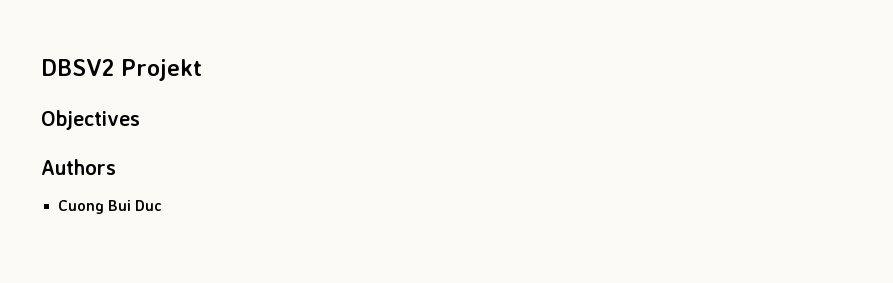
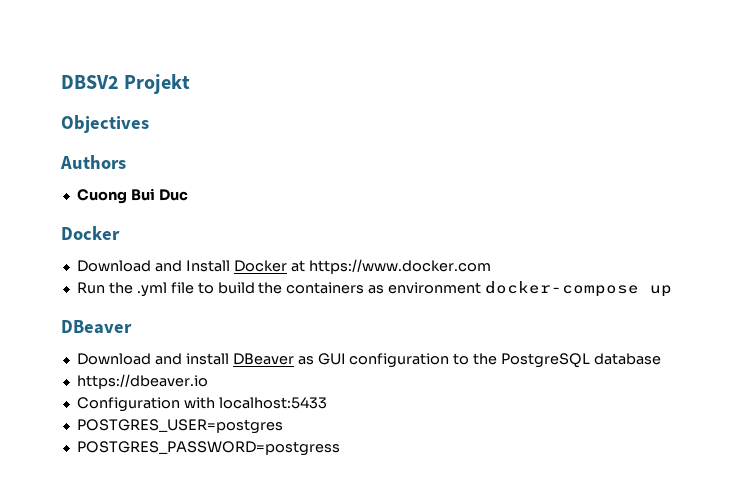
(163, 205) none -> [61,226,120,240] [76,259,491,274] [76,281,673,297] [61,320,132,334] [76,353,662,368] [76,374,208,389] [76,397,327,412] [76,419,283,434] [76,441,340,456] // Docker // Download and Install Docker at https://www.docker.com // Run the .yml file to build the containers as environment docker-compose up // DBeaver // Download and install DBeaver as GUI configuration to the PostgreSQL database // https://dbeaver.io // Configuration with localhost:5433 // POSTGRES_USER=postgres // POSTGRES_PASSWORD=postgress

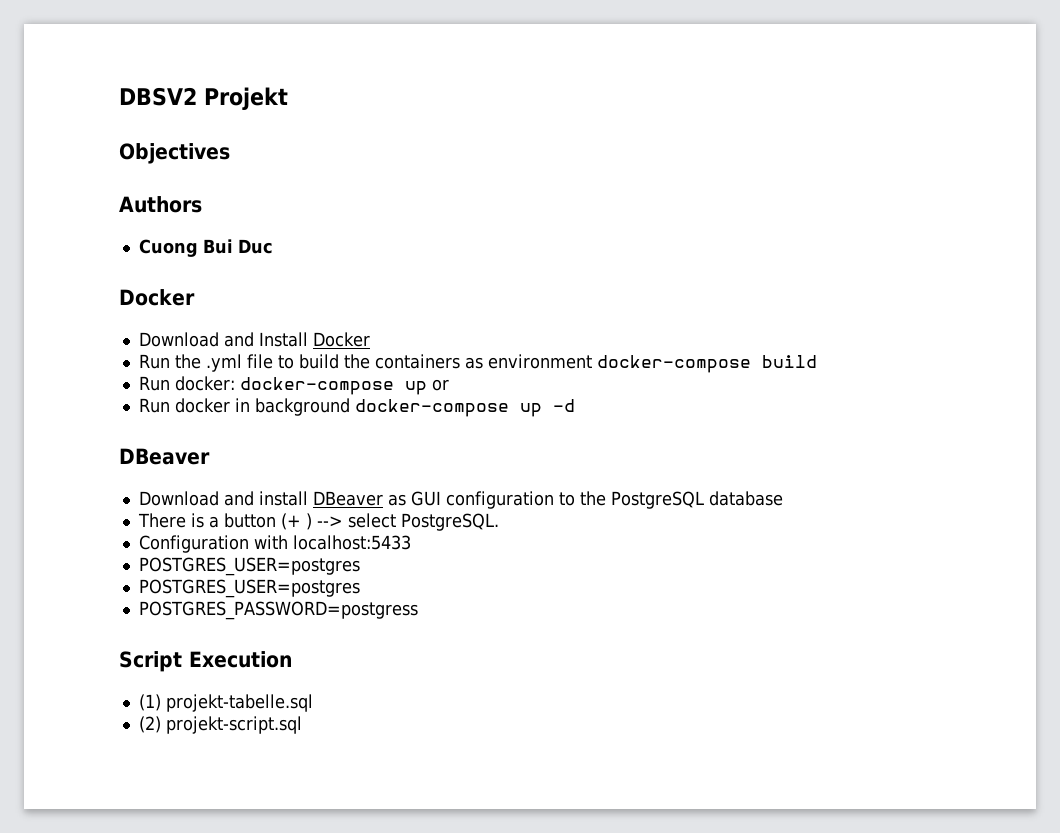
[290,259,491,274] at https://www.docker.com -> (370, 339) none
[650,285,673,297] up -> [761,355,817,368] [138,376,449,395] [138,398,575,417] build // Run docker: docker-compose up or // Run docker in background docker-compose up -d
[76,374,208,389] https://dbeaver.io -> [137,513,499,531] There is a button (+ ) --> select PostgreSQL.
(283, 426) none -> [138,579,360,598] // POSTGRES_USER=postgres
(340, 448) none -> [119,651,292,672] [138,694,313,712] [138,716,302,734] // Script Execution // (1) projekt-tabelle.sql // (2) projekt-script.sql

